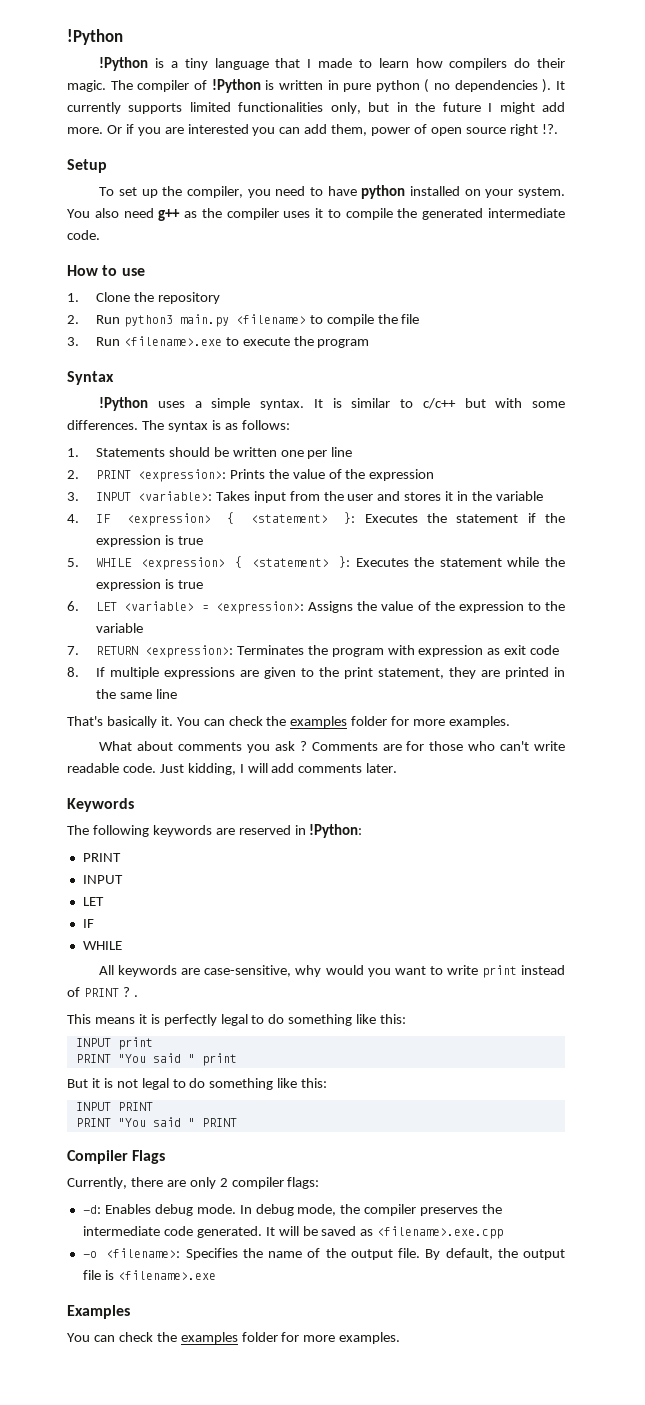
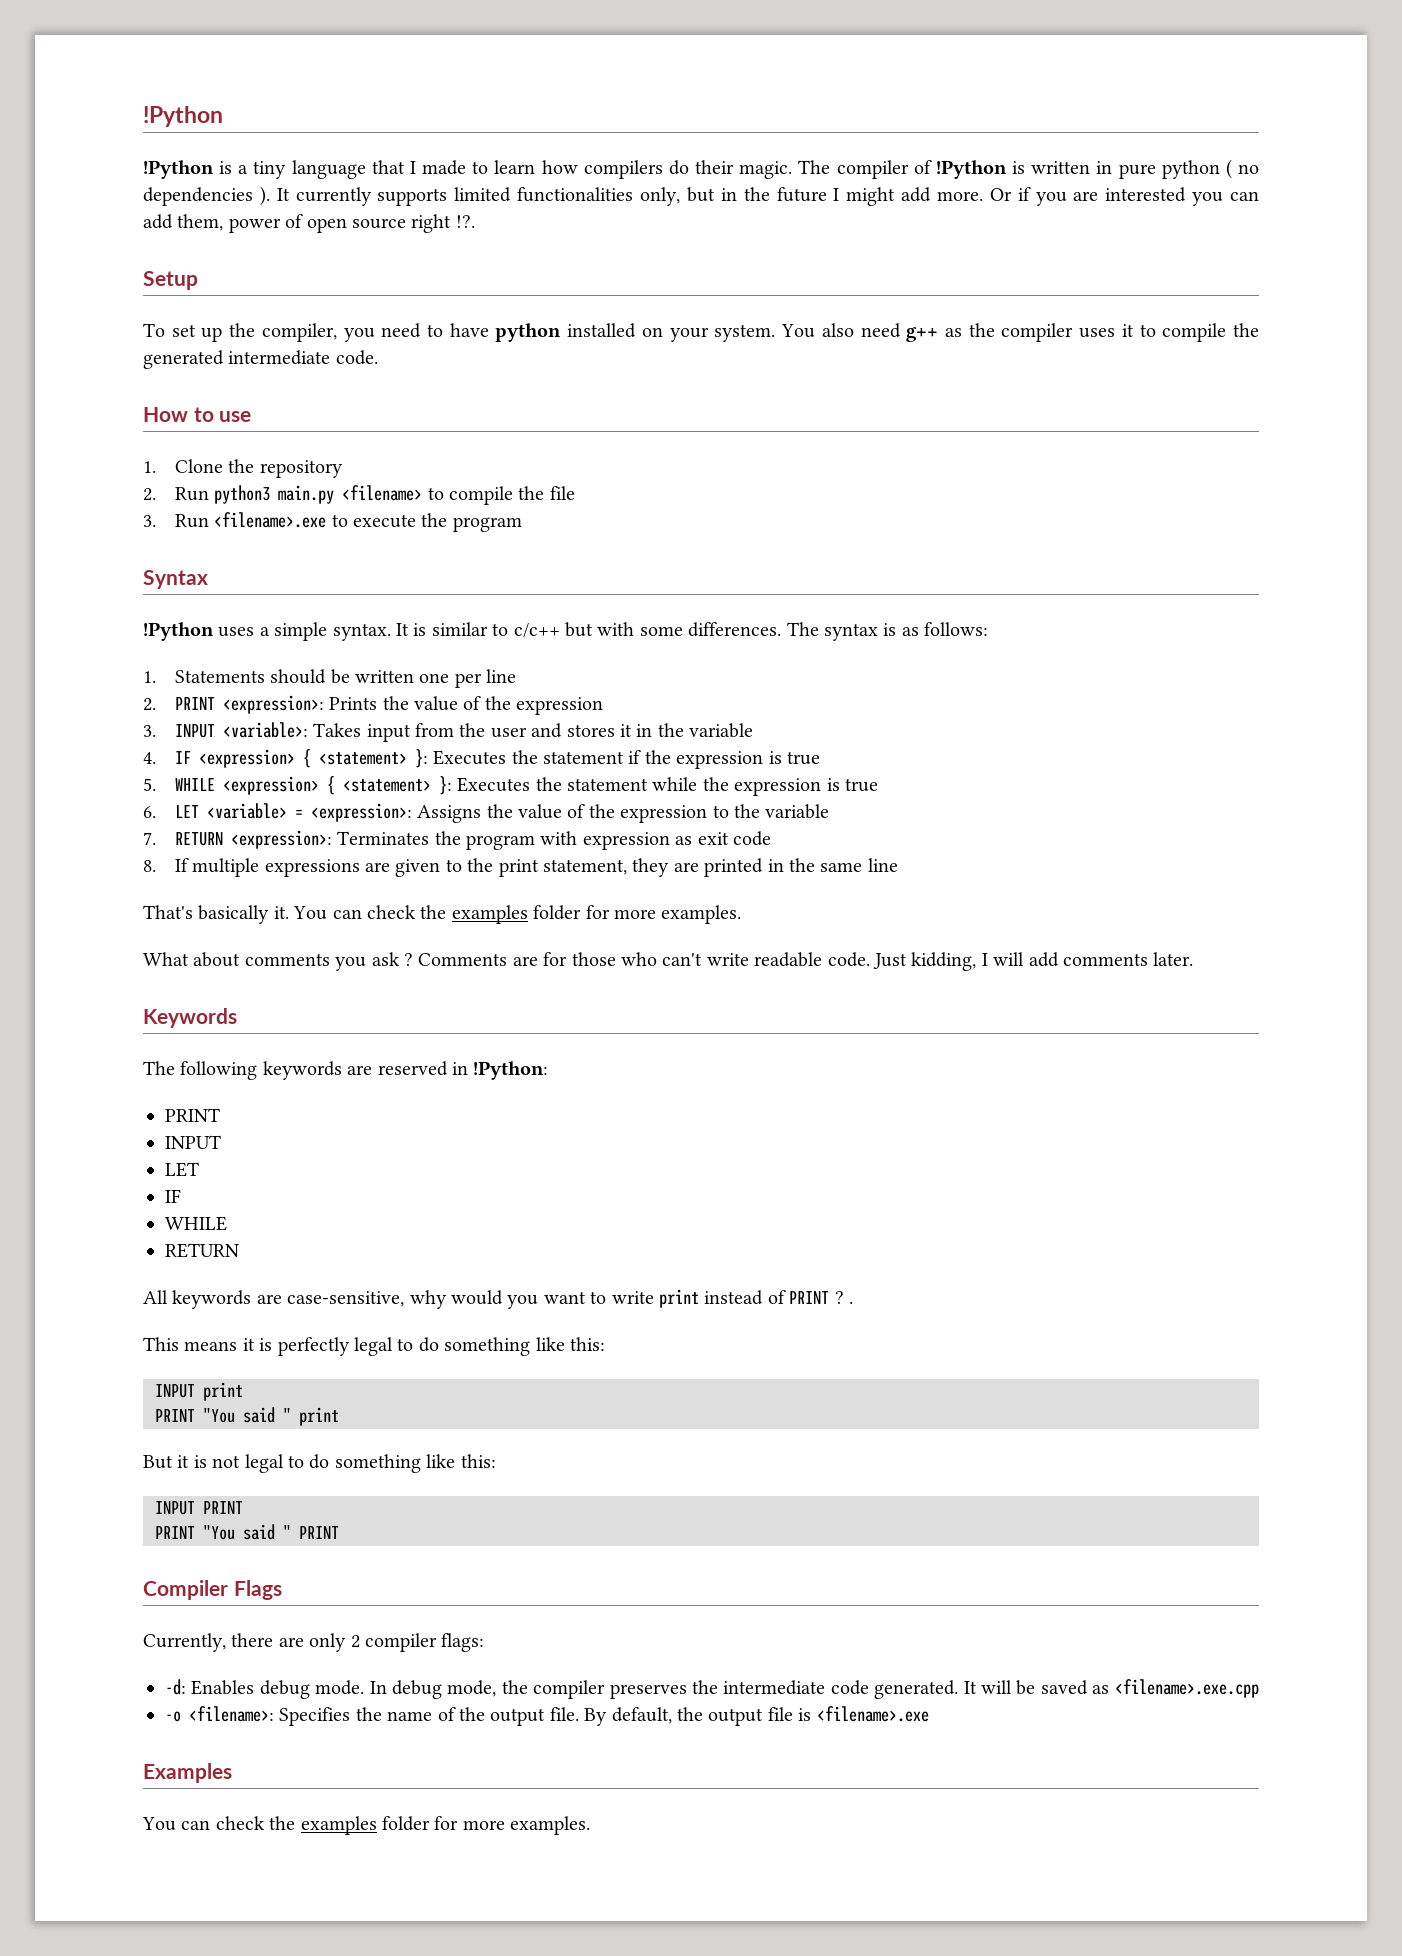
(122, 945) none -> [165,1243,239,1258] // RETURN

